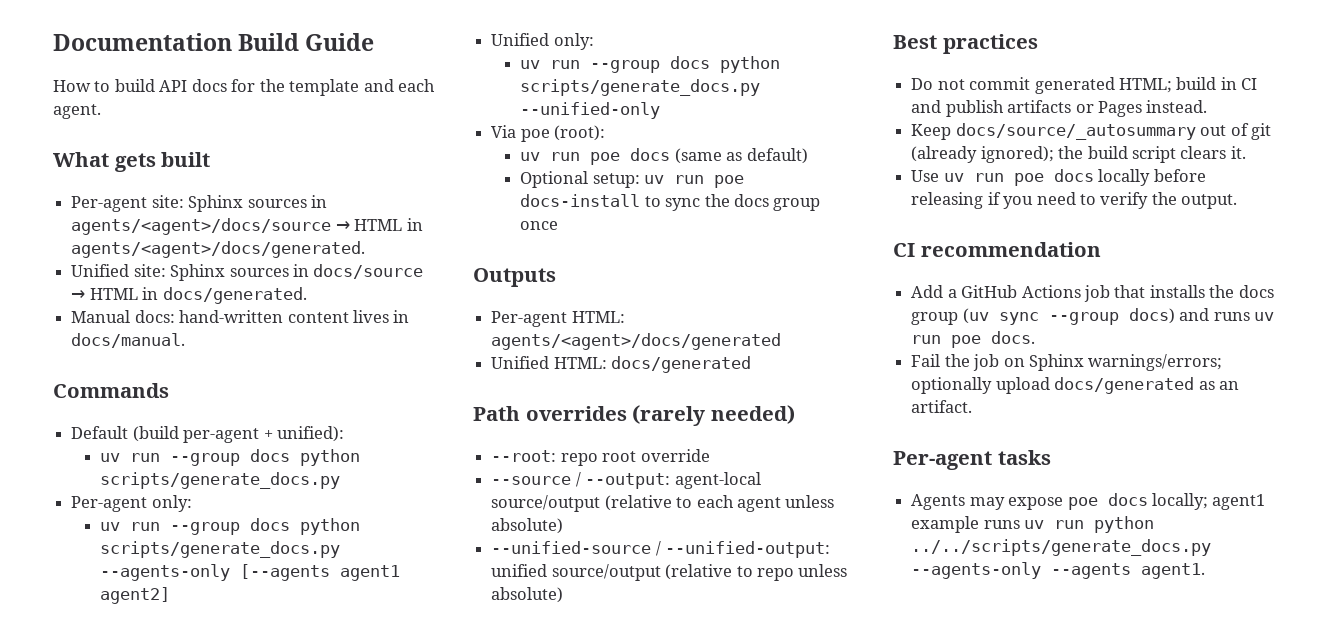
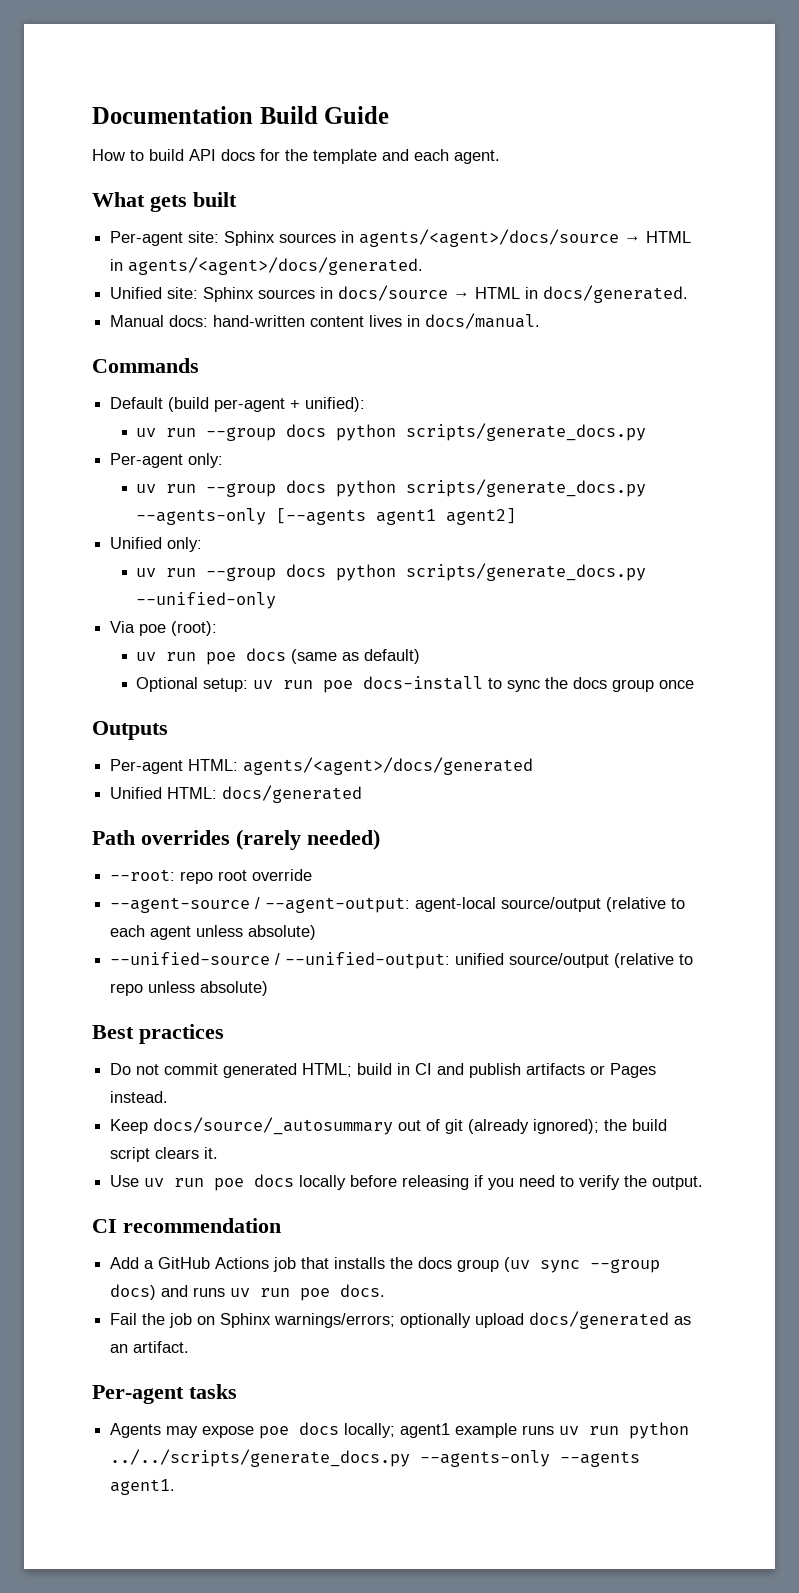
[491,472,671,489] --source / --output: -> [110,897,411,913] --agent-source / --agent-output:

